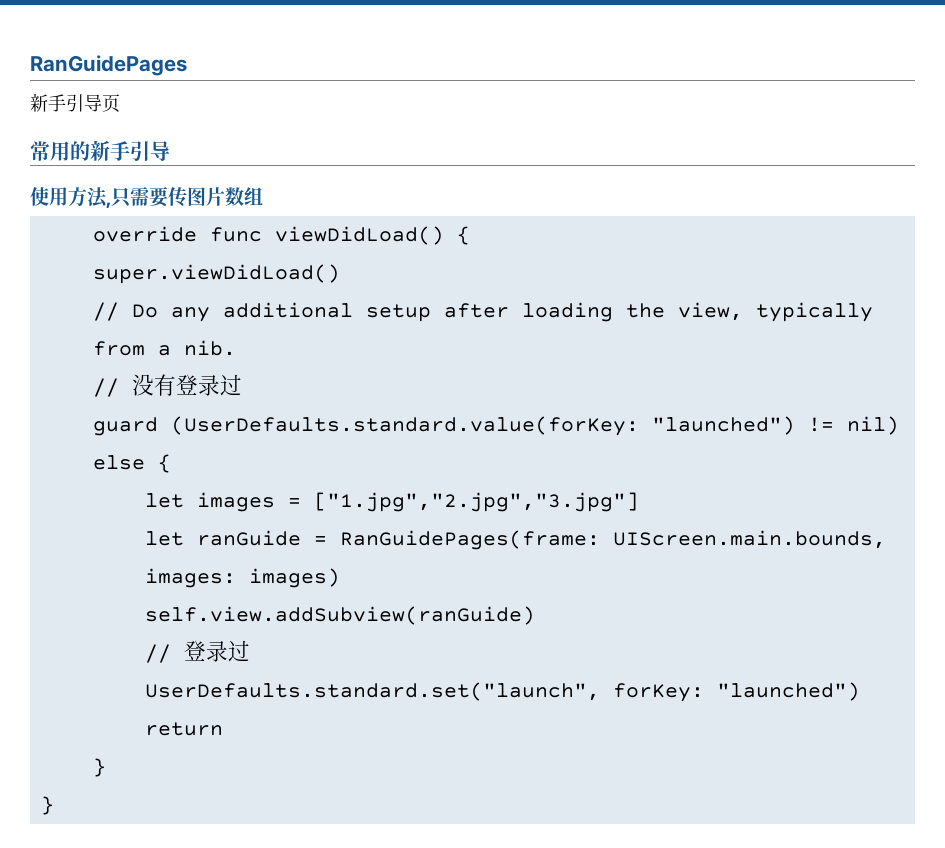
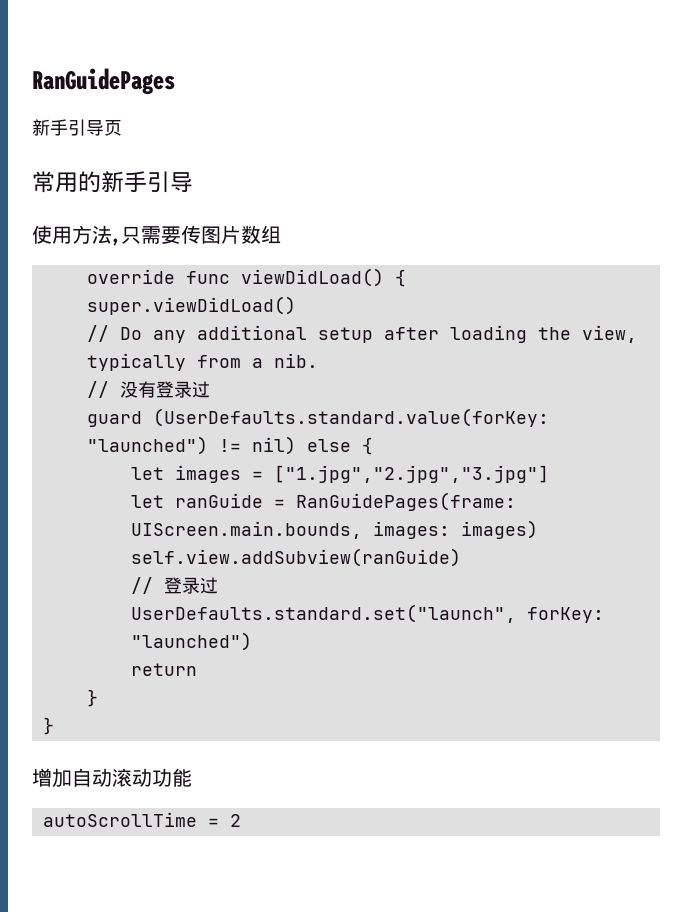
(54, 805) none -> [32,768,192,788] [42,812,241,827] // 增加自动滚动功能 // autoScrollTime = 2

